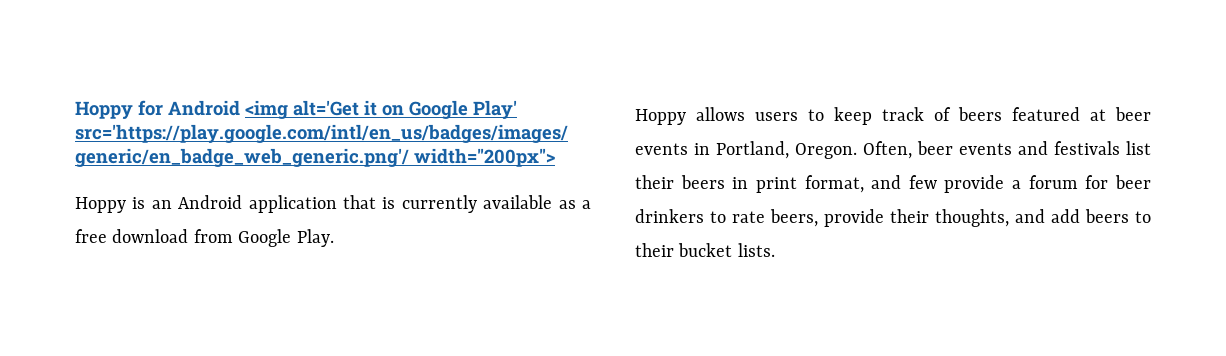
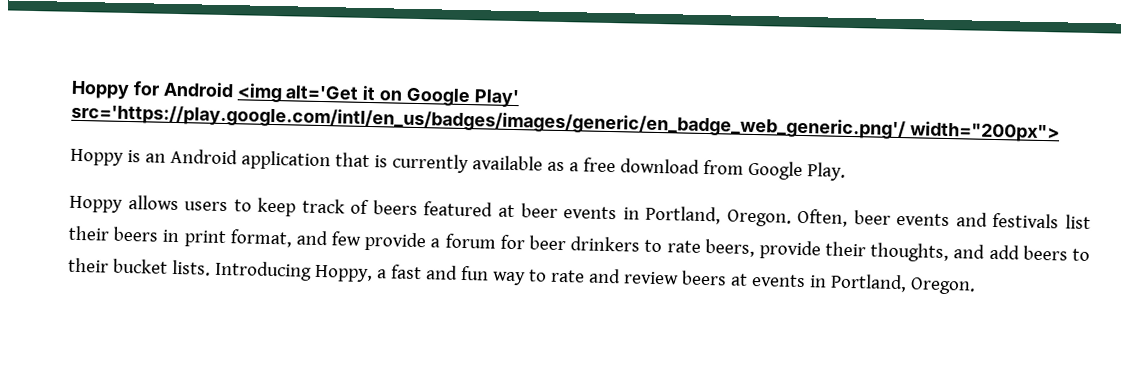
(775, 250) none -> [213,260,976,295] Introducing Hoppy, a fast and fun way to rate and review beers at events in Portland, Oregon.

